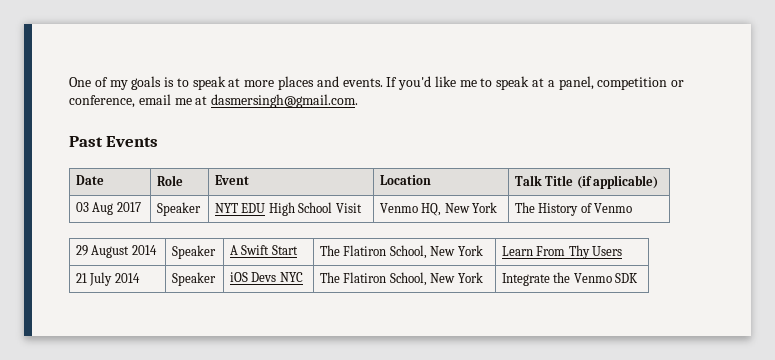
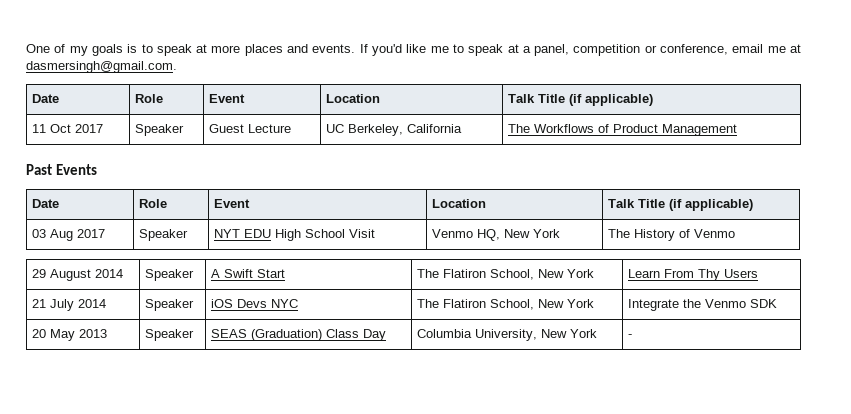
(359, 101) none -> [31,94,59,103] [134,94,163,103] [208,94,245,103] [325,94,380,103] [507,94,653,106] [31,124,103,133] [134,124,184,136] [208,124,291,133] [325,124,462,136] [507,124,737,136] // Date | Role | Event | Location | Talk Title (if applicable) // 11 Oct 2017 | Speaker | Guest Lecture | UC Berkeley, California | The Workflows of Product Management
(639, 278) none -> [31,329,107,341] [144,329,194,341] [210,329,386,341] [416,329,597,341] [627,334,632,338] // 20 May 2013 | Speaker | SEAS (Graduation) Class Day | Columbia University, New York | -

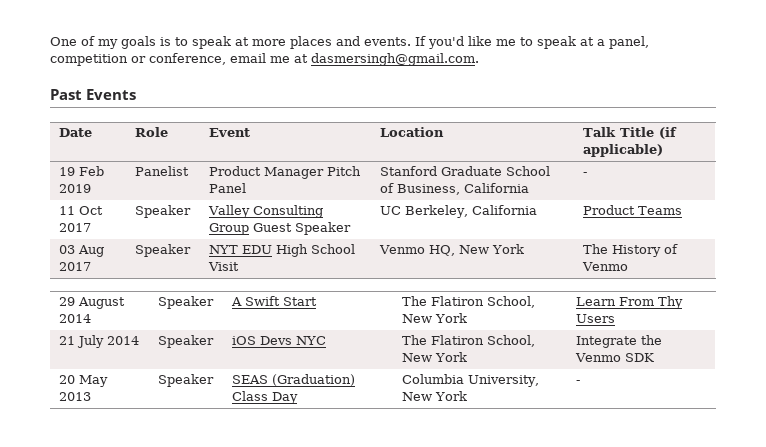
[31,94,59,103] [134,94,163,103] [208,94,245,103] [325,94,380,103] [507,94,653,106] [31,124,103,133] [134,124,184,136] [208,124,291,133] [325,124,462,136] [507,124,737,136] // Date | Role | Event | Location | Talk Title (if applicable) // 11 Oct 2017 | Speaker | Guest Lecture | UC Berkeley, California | The Workflows of Product Management -> (479, 59) none
(753, 205) none -> [59,166,105,176] [59,184,92,193] [135,166,190,176] [209,166,362,179] [209,183,247,193] [380,166,551,176] [380,183,530,195] [583,172,588,176] [59,206,104,215] [59,223,92,232] [135,205,192,218] [208,205,323,218] [209,222,352,235] [380,205,537,218] [583,205,683,215] // 19 Feb 2019 | Panelist | Product Manager Pitch Panel | Stanford Graduate School of Business, California | - // 11 Oct 2017 | Speaker | Valley Consulting Group Guest Speaker | UC Berkeley, California | Product Teams

